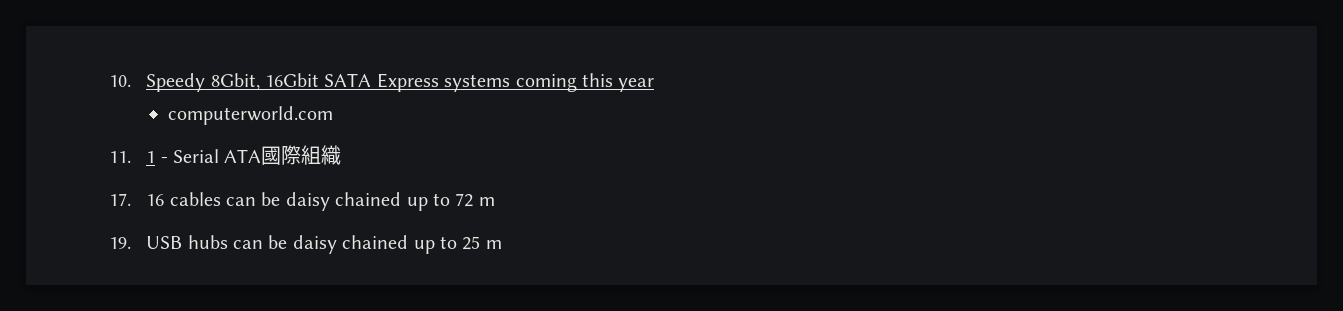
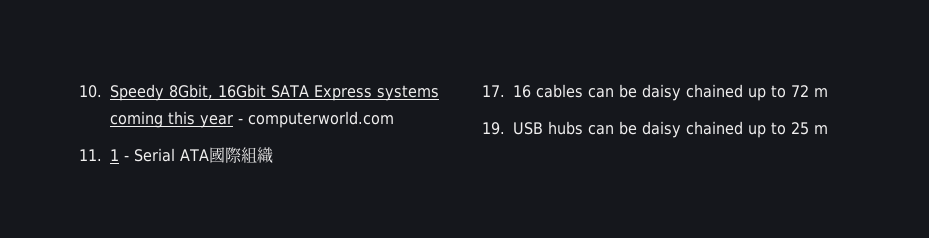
(655, 85) // -> [238,118,243,124] -

